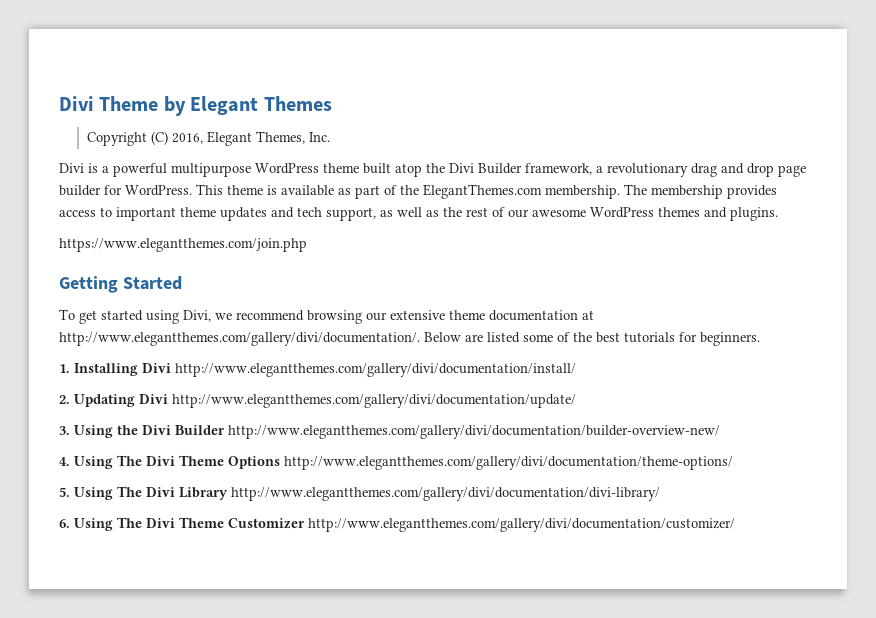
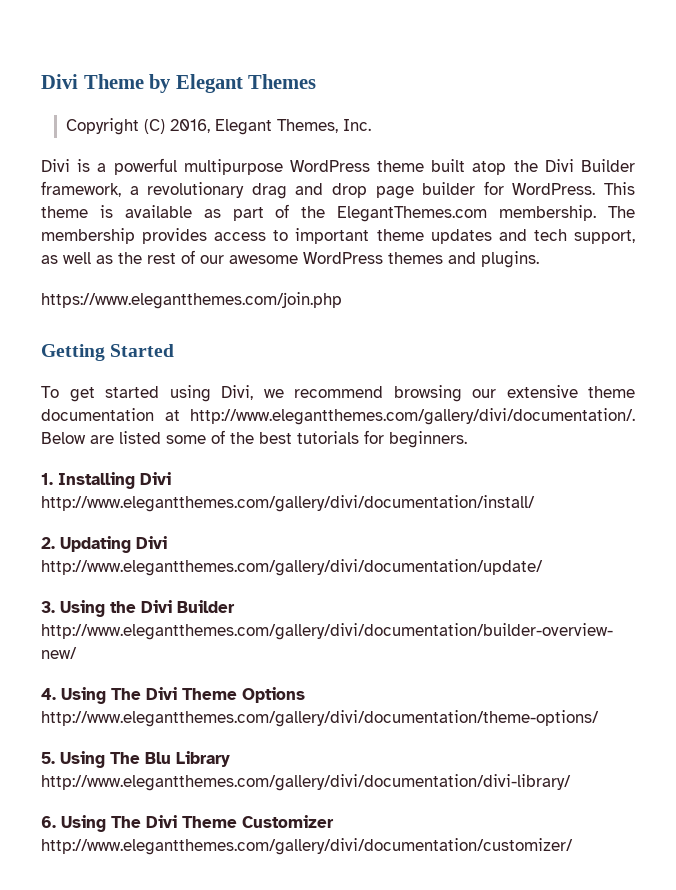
[146,487,175,497] Divi -> [145,752,171,764] Blu

